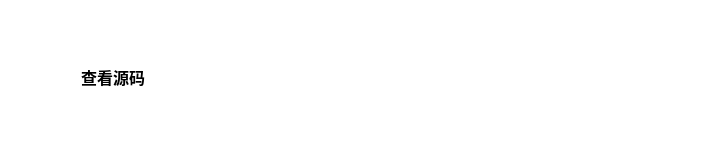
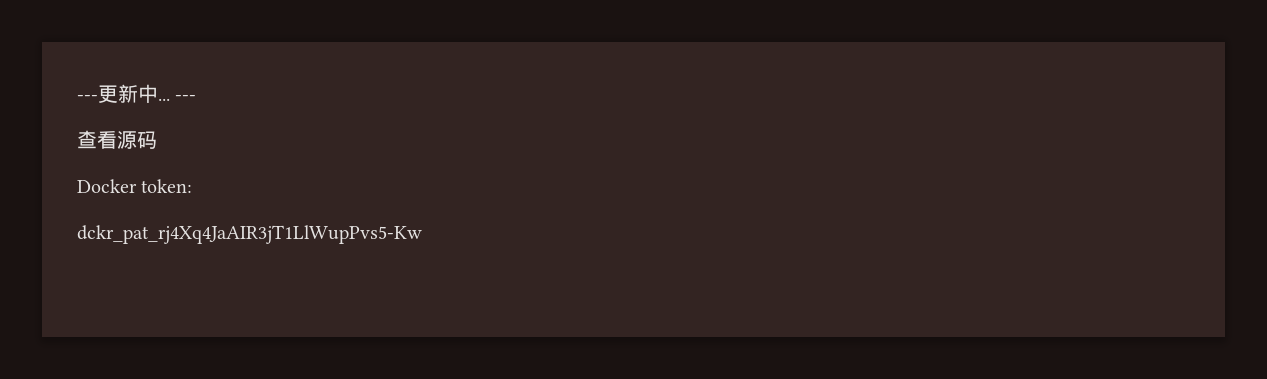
(81, 78) none -> [77,84,197,103] ---更新中... --- //
(145, 78) none -> [77,179,193,193] [77,225,422,244] // Docker token: // dckr_pat_rj4Xq4JaAIR3jT1LlWupPvs5-Kw

